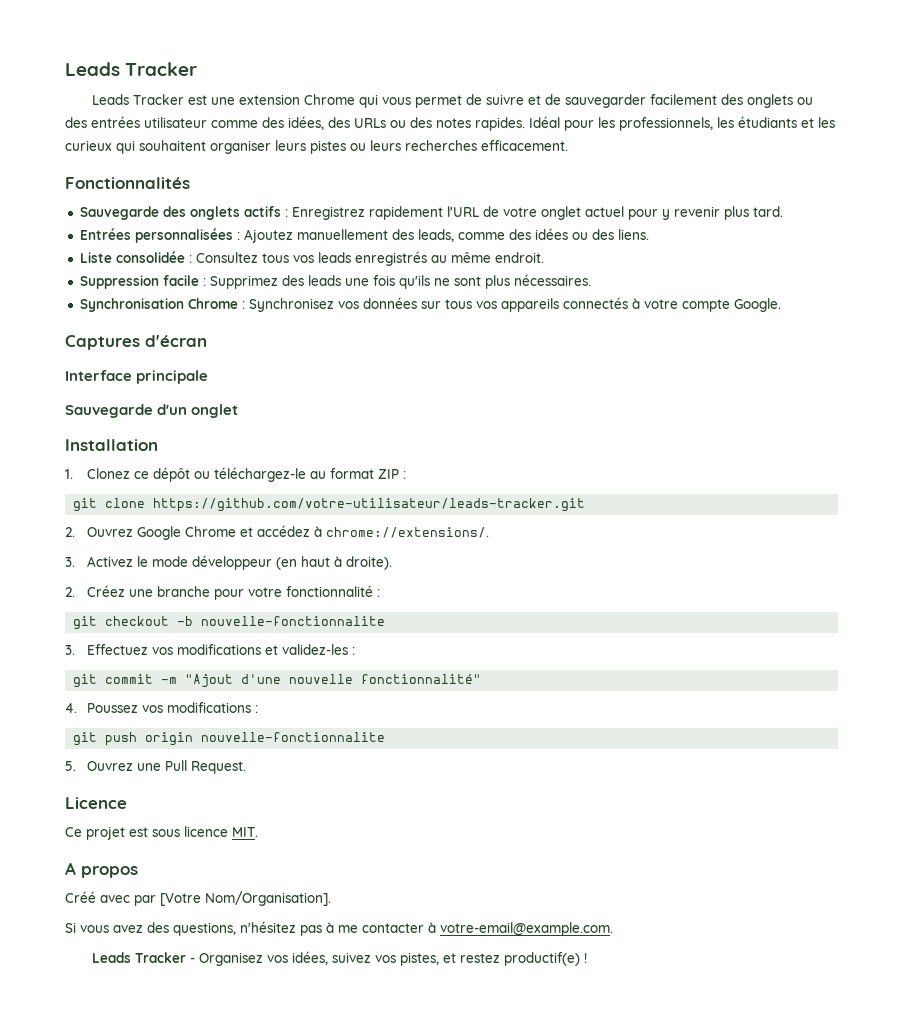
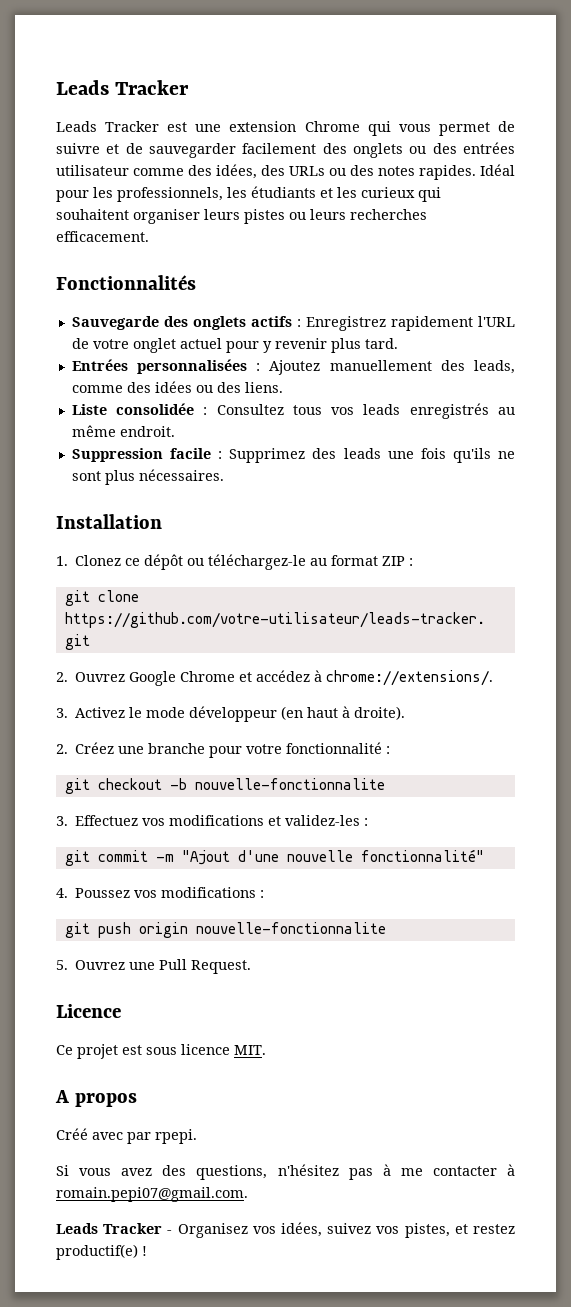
[79,297,781,312] [65,335,207,350] [65,370,209,384] [65,404,239,418] // Synchronisation Chrome : Synchronisez vos données sur tous vos appareils connectés à votre compte Google. // Captures d'écran // Interface principale // Sauvegarde d'un onglet -> (224, 475) none
[160,891,331,906] [Votre Nom/Organisation]. -> [155,1129,197,1144] rpepi.
[440,922,613,936] votre-email@example.com. -> [56,1187,248,1202] romain.pepi07@gmail.com.

